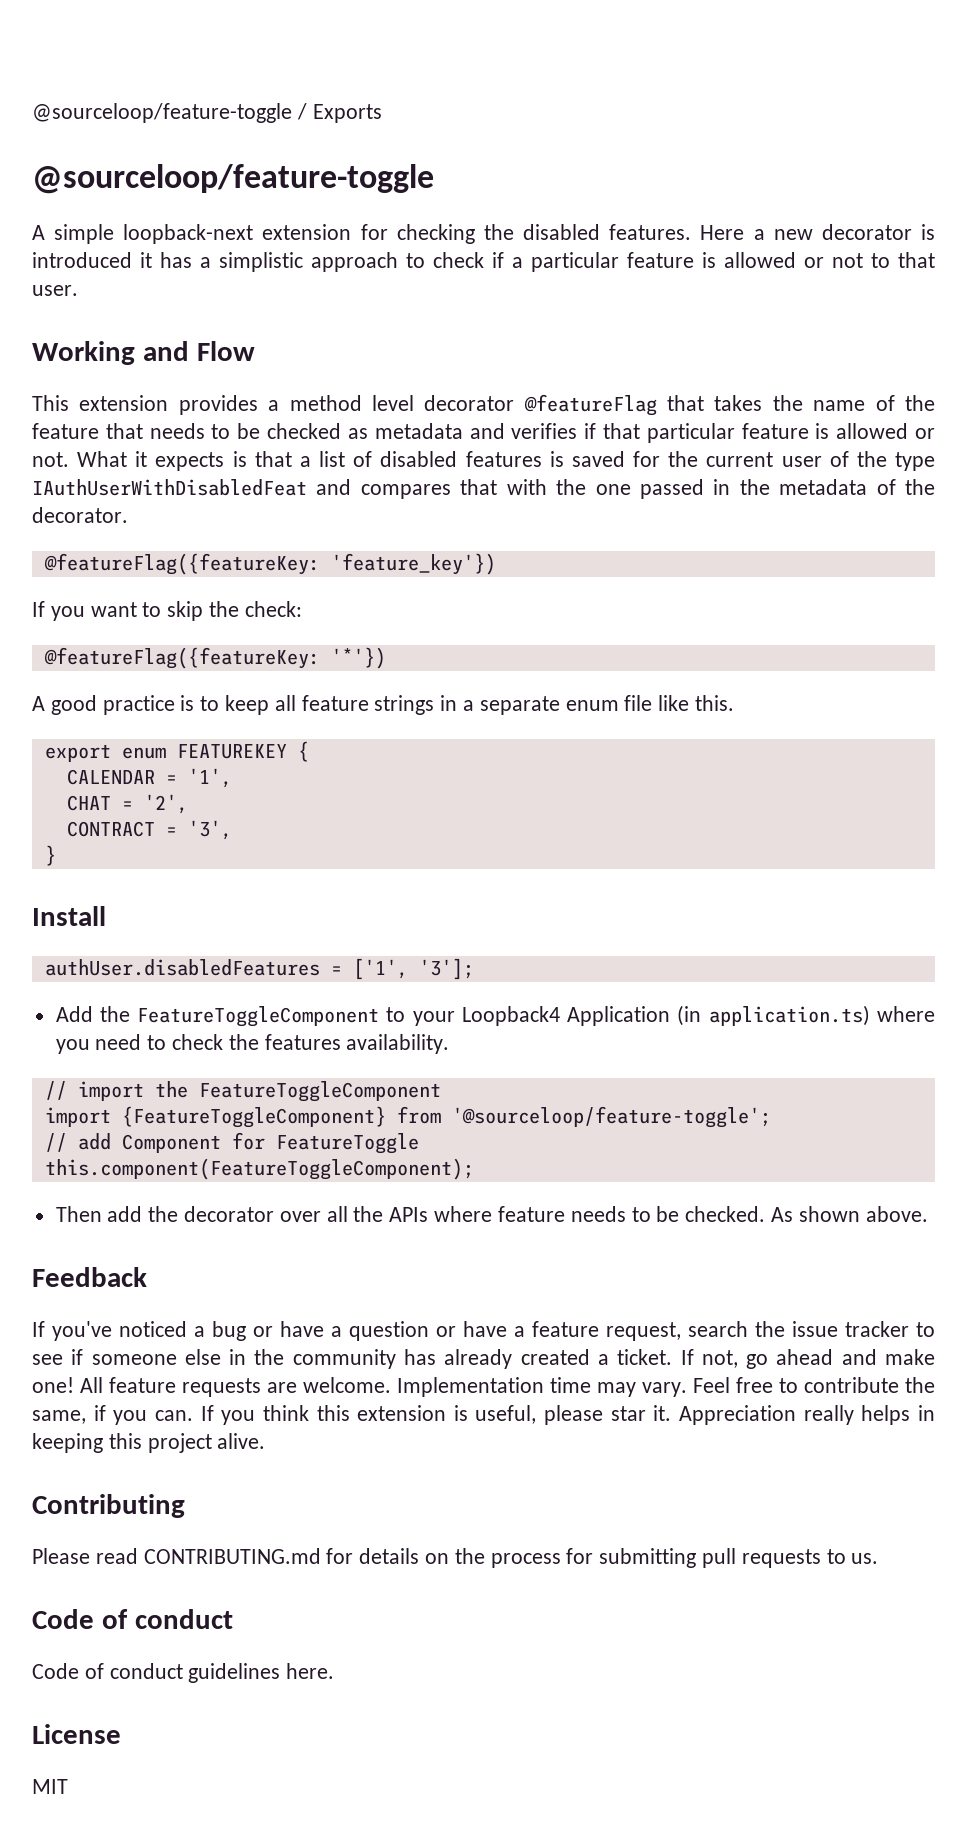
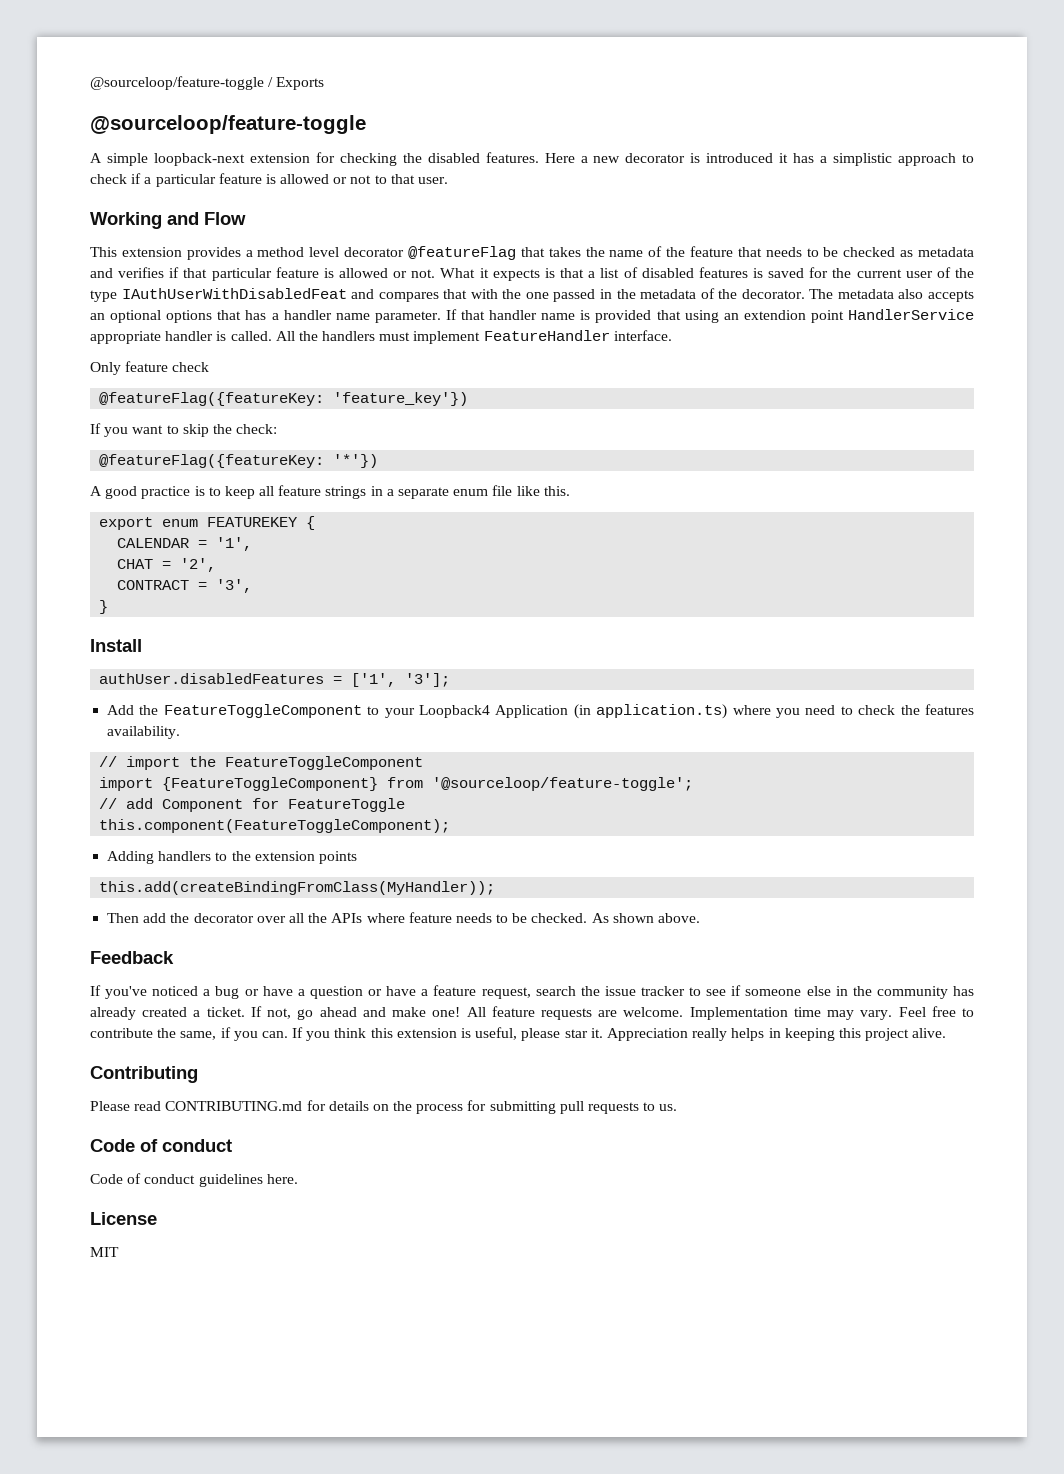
(128, 515) none -> [809,289,974,302] [90,309,975,323] [90,330,672,344] [90,361,210,375] The metadata also accepts an optional options that has a handler name parameter. If that handler name is provided that using an extendion point HandlerService appropriate handler is called. All the handlers must implement FeatureHandler interface. // Only feature check
(474, 1169) none -> [107,851,357,864] [99,881,496,895] // Adding handlers to the extension points // this.add(createBindingFromClass(MyHandler));

